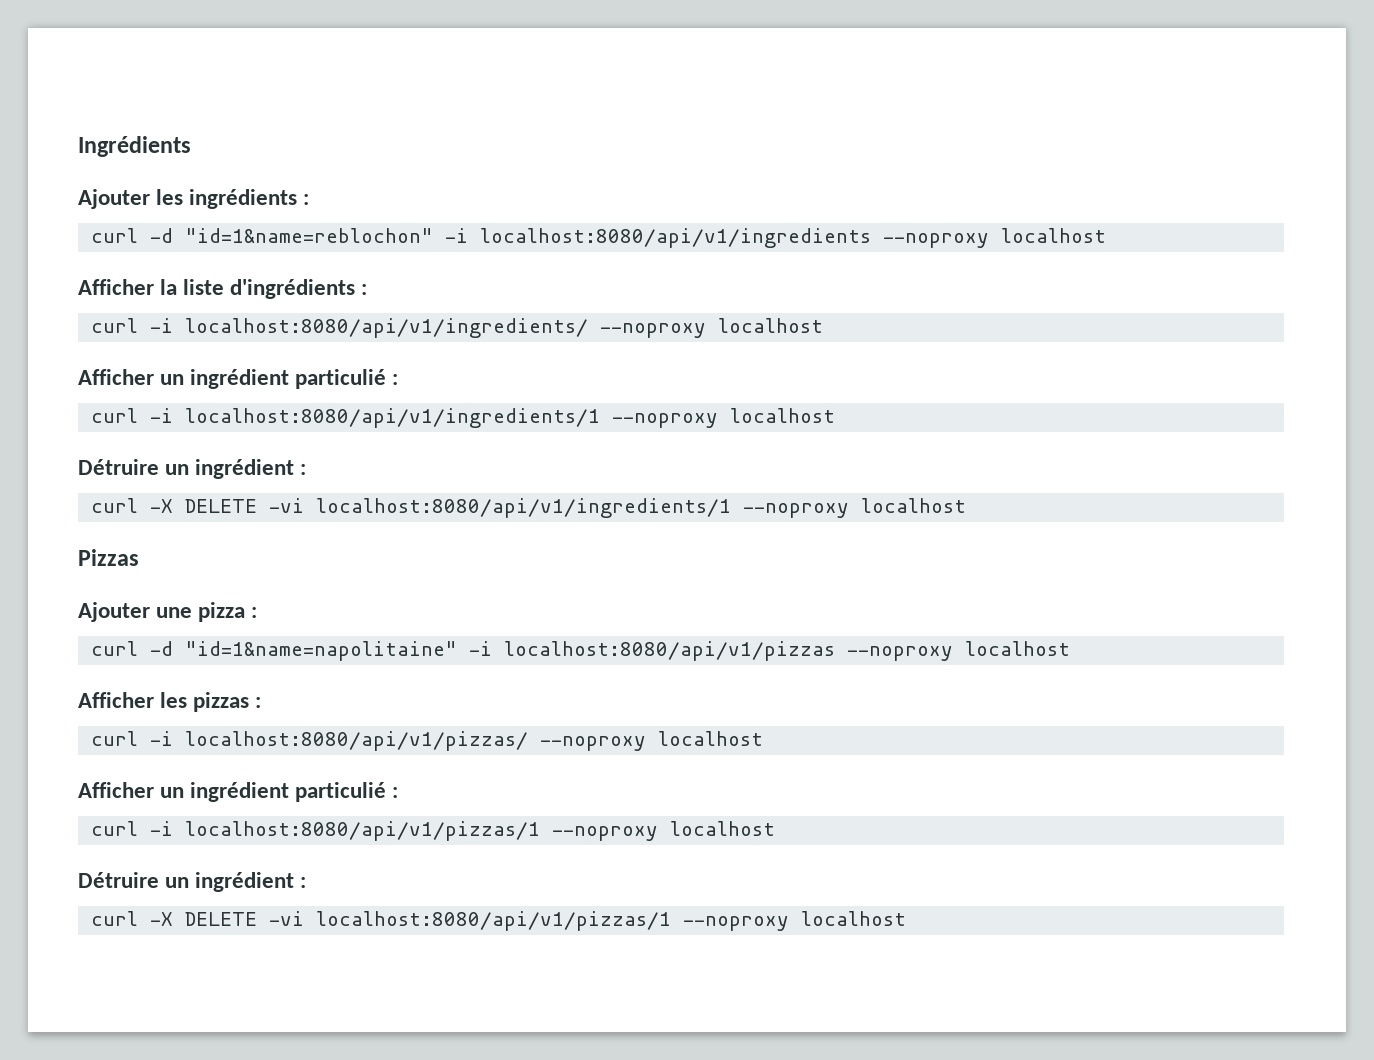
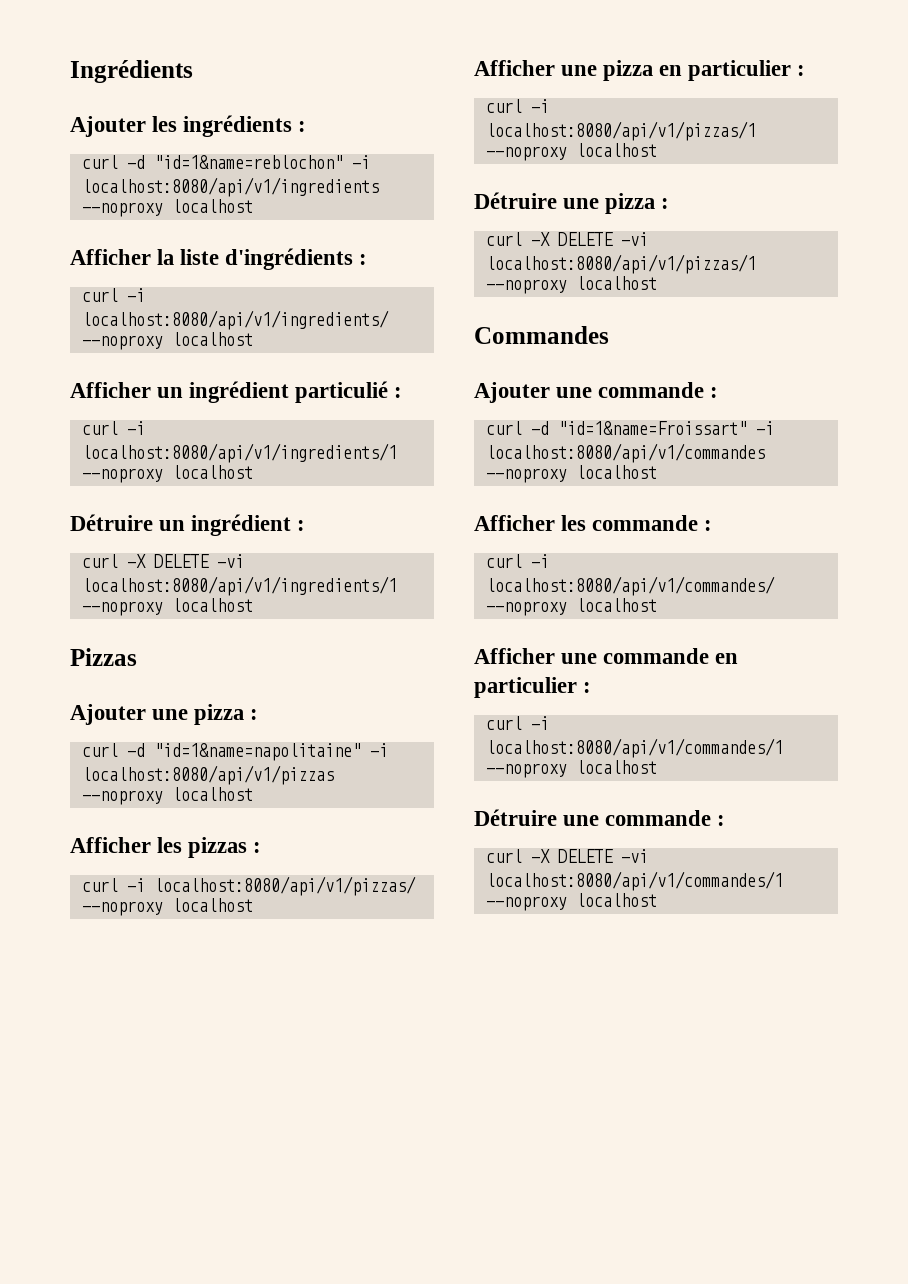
[160,782,387,802] un ingrédient particulié -> [561,60,792,81] une pizza en particulier
[165,872,295,892] un ingrédient -> [563,193,656,214] une pizza
(906, 918) none -> [474,326,609,344] [474,382,719,403] [486,421,774,435] [486,443,765,463] [486,465,657,483] [474,515,713,531] [486,554,549,568] [486,576,775,596] [486,598,657,616] [474,648,739,664] [474,677,592,698] [486,716,549,730] [486,738,783,758] [486,760,657,778] [474,809,726,826] [486,849,648,863] [486,871,783,891] [486,893,657,911] // Commandes // Ajouter une commande : // curl -d "id=1&name=Froissart" -i localhost:8080/api/v1/commandes --noproxy localhost // Afficher les commande : // curl -i localhost:8080/api/v1/commandes/ --noproxy localhost // Afficher une commande en particulier : // curl -i localhost:8080/api/v1/commandes/1 --noproxy localhost // Détruire une commande : // curl -X DELETE -vi localhost:8080/api/v1/commandes/1 --noproxy localhost

